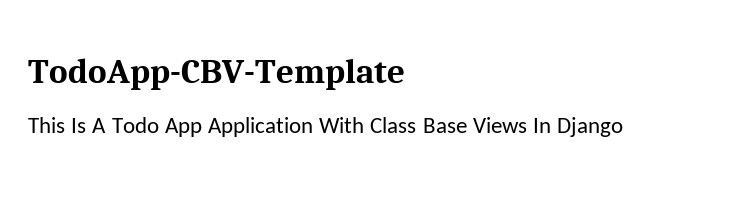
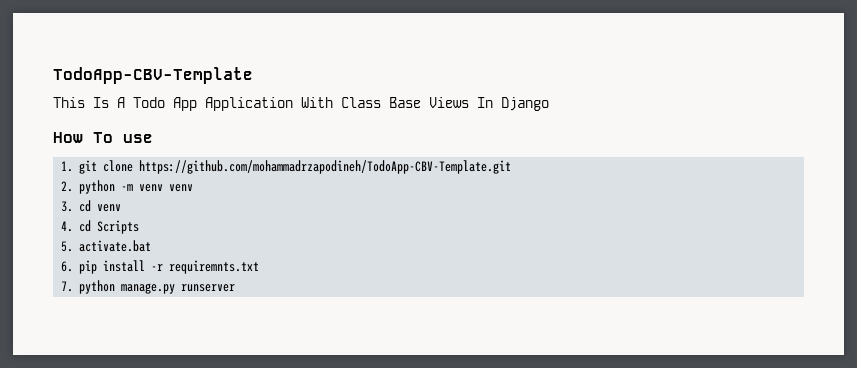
(624, 127) none -> [53,132,153,143] [61,160,512,174] [61,180,194,194] [61,200,122,212] [61,220,140,234] [61,240,152,252] [61,260,260,274] [61,280,236,294] // How To use // 1. git clone https://github.com/mohammadrzapodineh/TodoApp-CBV-Template.git // 2. python -m venv venv // 3. cd venv // 4. cd Scripts // 5. activate.bat // 6. pip install -r requiremnts.txt // 7. python manage.py runserver

